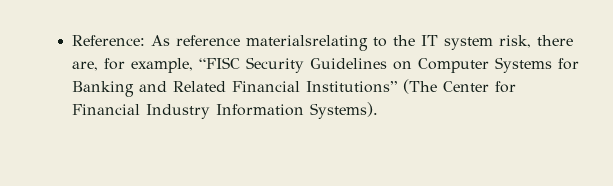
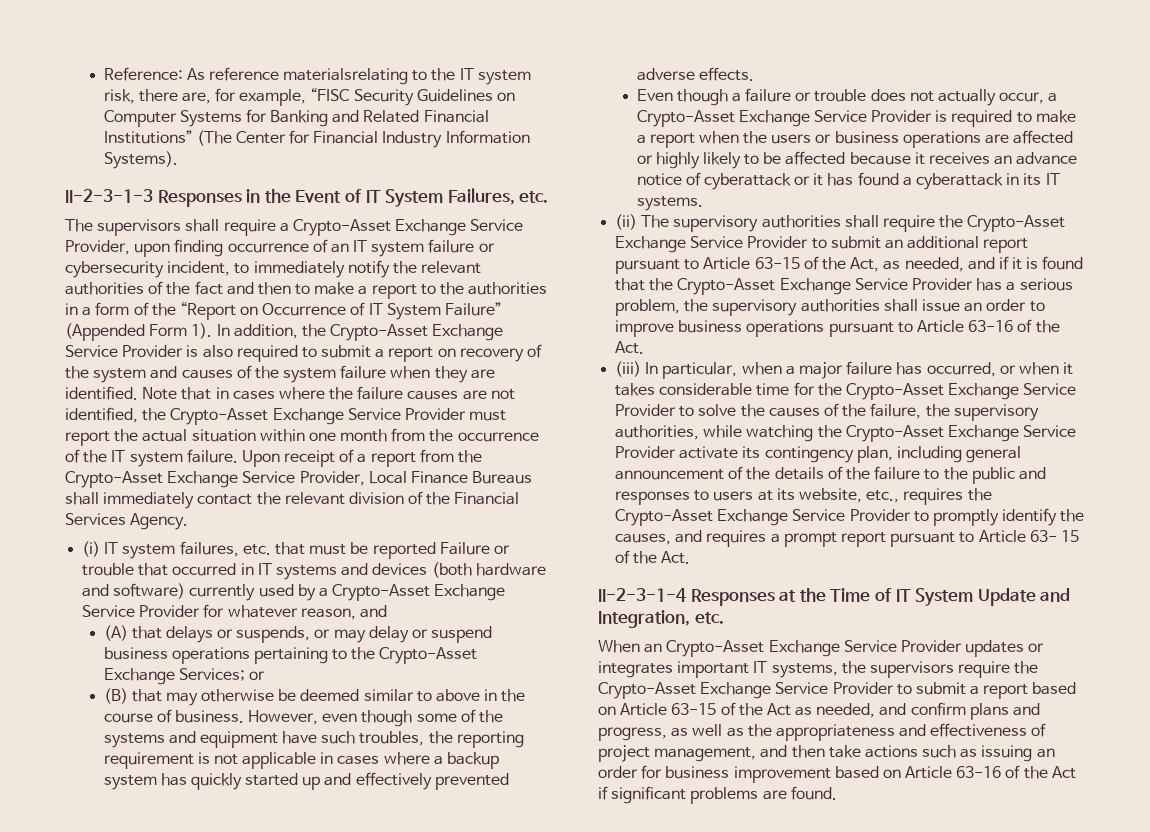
(379, 110) none -> [65,188,549,207] [65,219,524,236] [65,239,495,257] [65,260,482,278] [65,281,548,299] [65,302,503,320] [65,323,504,341] [65,344,543,362] [65,365,495,383] [65,386,515,400] [65,407,507,425] [65,428,539,446] [65,449,483,467] [65,471,533,488] [65,491,520,509] [65,513,189,530] [82,541,510,559] [82,562,546,580] [82,583,506,601] [82,604,387,620] [103,625,493,643] [103,647,478,664] [103,668,265,685] [103,688,526,706] [103,709,503,727] [103,731,524,748] [103,752,499,769] [103,772,509,790] [636,67,754,81] [636,88,1058,106] [636,110,1076,127] [636,130,1074,148] [636,151,1078,169] [636,172,1060,190] [636,196,703,211] [615,214,1066,232] [615,236,1029,253] [615,256,1084,274] [615,278,1073,295] [615,299,1045,316] [615,319,1060,337] [615,341,645,354] [615,361,1074,379] [615,382,1077,400] [615,403,1039,421] [615,425,1077,442] [615,446,1022,463] [615,466,1046,484] [615,488,992,505] [615,508,1085,526] [615,530,1079,547] [615,550,691,564] [598,588,1071,606] [598,610,724,628] [598,640,1045,657] [598,661,1039,678] [598,682,1077,699] [598,702,1041,720] [598,723,1047,741] [598,745,1055,762] [598,765,1076,783] [598,786,837,804] // II-2-3-1-3 Responses in the Event of IT System Failures, etc. // The supervisors shall require a Crypto-Asset Exchange Service Provider, upon finding occurrence of an IT system failure or cybersecurity incident, to immediately notify the relevant authorities of the fact and then to make a report to the authorities in a form of the “Report on Occurrence of IT System Failure” (Appended Form 1). In addition, the Crypto-Asset Exchange Service Provider is also required to submit a report on recovery of the system and causes of the system failure when they are identified. Note that in cases where the failure causes are not identified, the Crypto-Asset Exchange Service Provider must report the actual situation within one month from the occurrence of the IT system failure. Upon receipt of a report from the Crypto-Asset Exchange Service Provider, Local Finance Bureaus shall immediately contact the relevant division of the Financial Services Agency. // (i) IT system failures, etc. that must be reported Failure or trouble that occurred in IT systems and devices (both hardware and software) currently used by a Crypto-Asset Exchange Service Provider for whatever reason, and // (A) that delays or suspends, or may delay or suspend business operations pertaining to the Crypto-Asset Exchange Services; or // (B) that may otherwise be deemed similar to above in the course of business. However, even though some of the systems and equipment have such troubles, the reporting requirement is not applicable in cases where a backup system has quickly started up and effectively prevented adverse effects. // Even though a failure or trouble does not actually occur, a Crypto-Asset Exchange Service Provider is required to make a report when the users or business operations are affected or highly likely to be affected because it receives an advance notice of cyberattack or it has found a cyberattack in its IT systems. // (ii) The supervisory authorities shall require the Crypto-Asset Exchange Service Provider to submit an additional report pursuant to Article 63-15 of the Act, as needed, and if it is found that the Crypto-Asset Exchange Service Provider has a serious problem, the supervisory authorities shall issue an order to improve business operations pursuant to Article 63-16 of the Act. // (iii) In particular, when a major failure has occurred, or when it takes considerable time for the Crypto-Asset Exchange Service Provider to solve the causes of the failure, the supervisory authorities, while watching the Crypto-Asset Exchange Service Provider activate its contingency plan, including general announcement of the details of the failure to the public and responses to users at its website, etc., requires the Crypto-Asset Exchange Service Provider to promptly identify the causes, and requires a prompt report pursuant to Article 63- 15 of the Act. // II-2-3-1-4 Responses at the Time of IT System Update and Integration, etc. // When an Crypto-Asset Exchange Service Provider updates or integrates important IT systems, the supervisors require the Crypto-Asset Exchange Service Provider to submit a report based on Article 63-15 of the Act as needed, and confirm plans and progress, as well as the appropriateness and effectiveness of project management, and then take actions such as issuing an order for business improvement based on Article 63-16 of the Act if significant problems are found.

